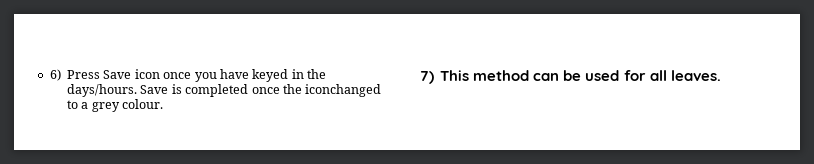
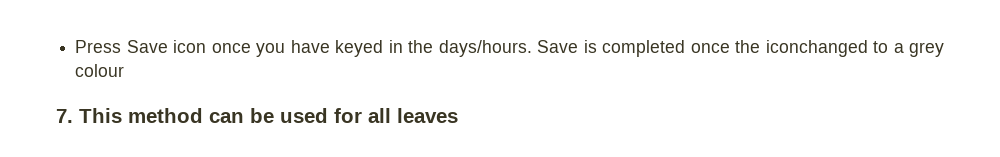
[49,69,61,81] 6) -> (75, 46) none
[122,99,164,109] [420,71,434,84] colour. // 7) -> [75,64,125,77] [56,109,73,123] colour // 7.
[670,70,721,81] leaves. -> [397,108,458,123] leaves

